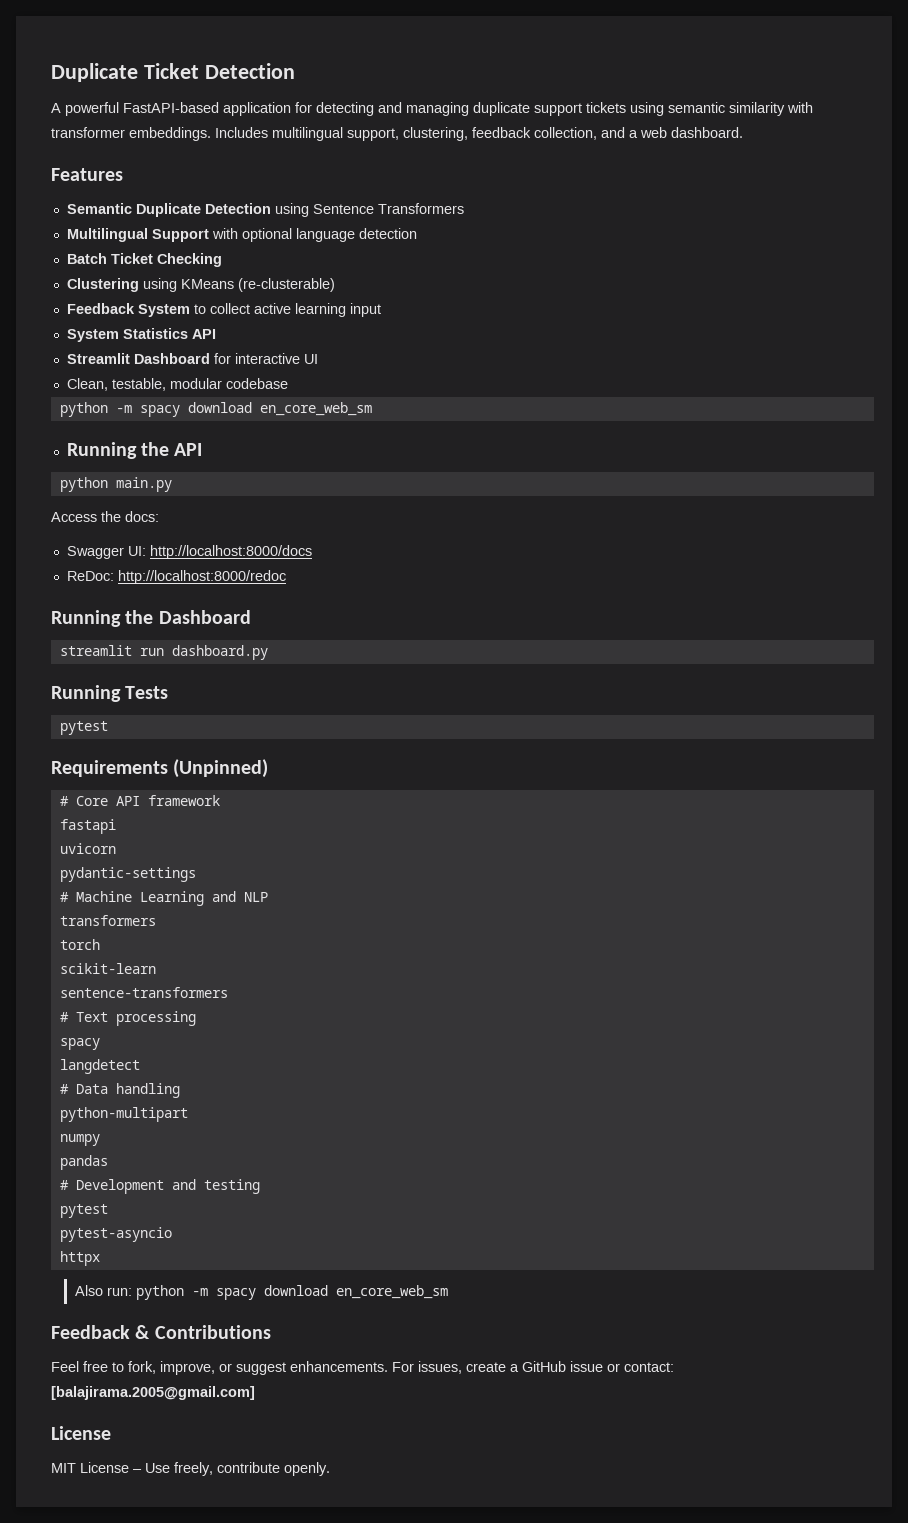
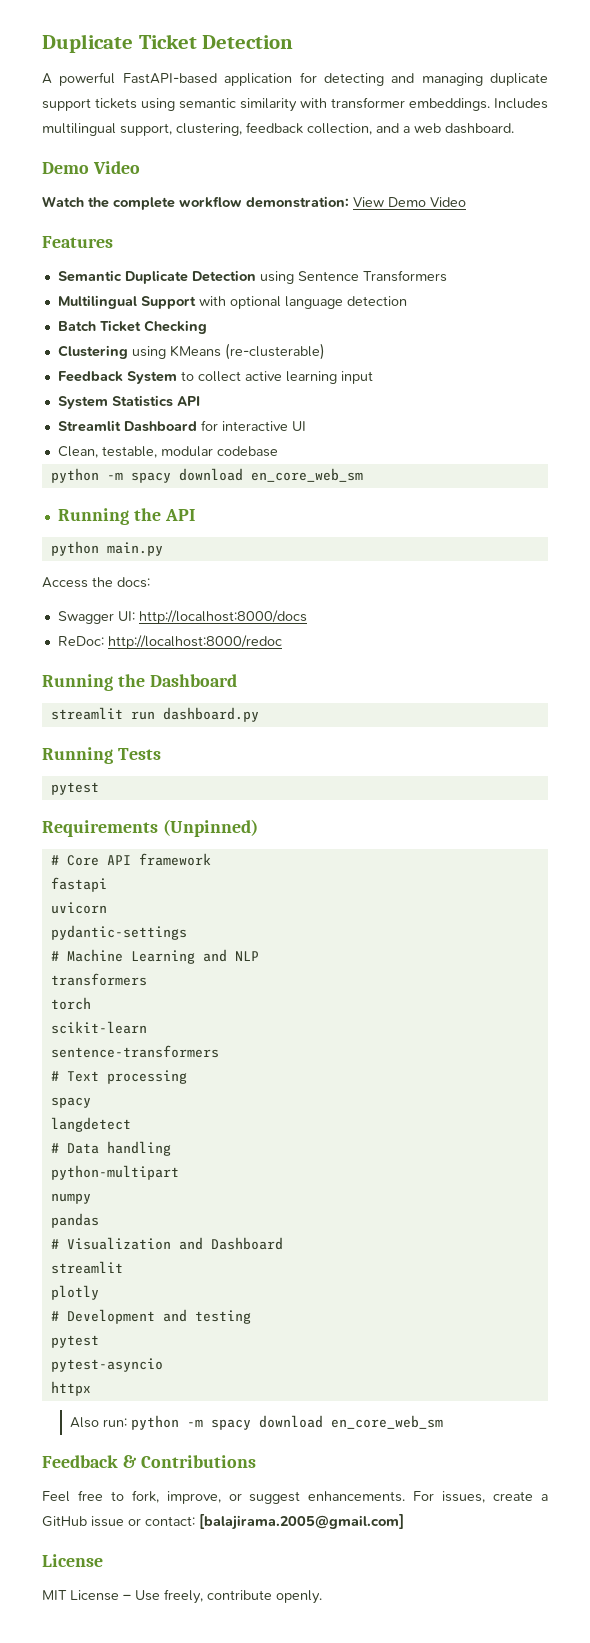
(743, 132) none -> [42,161,140,174] [42,196,466,210] // Demo Video // Watch the complete workflow demonstration: View Demo Video
(108, 1162) none -> [50,1237,283,1250] [50,1261,123,1274] [50,1285,99,1300] // # Visualization and Dashboard // streamlit // plotly

